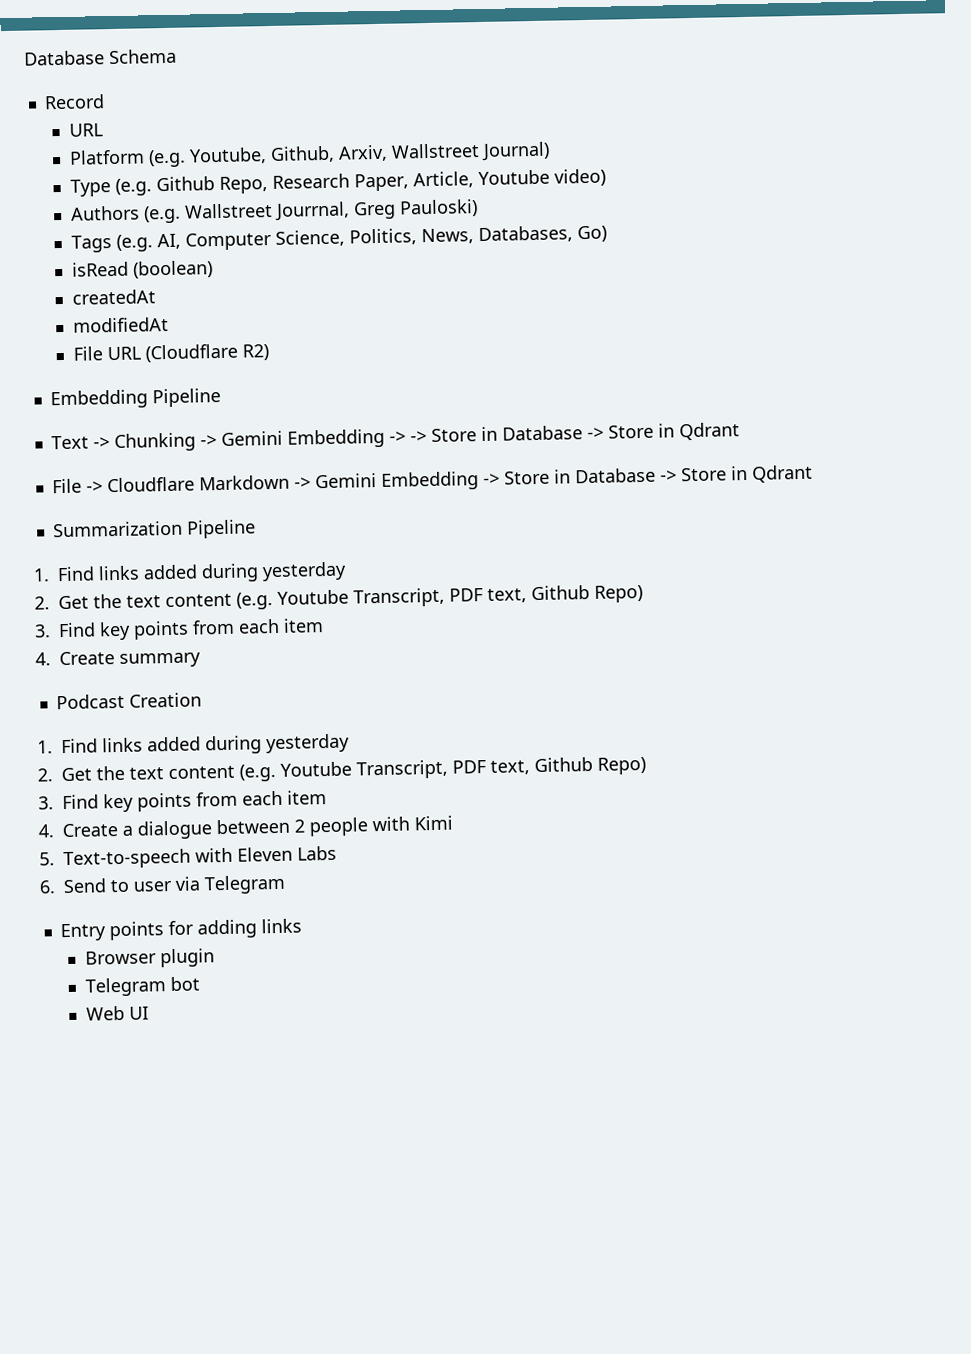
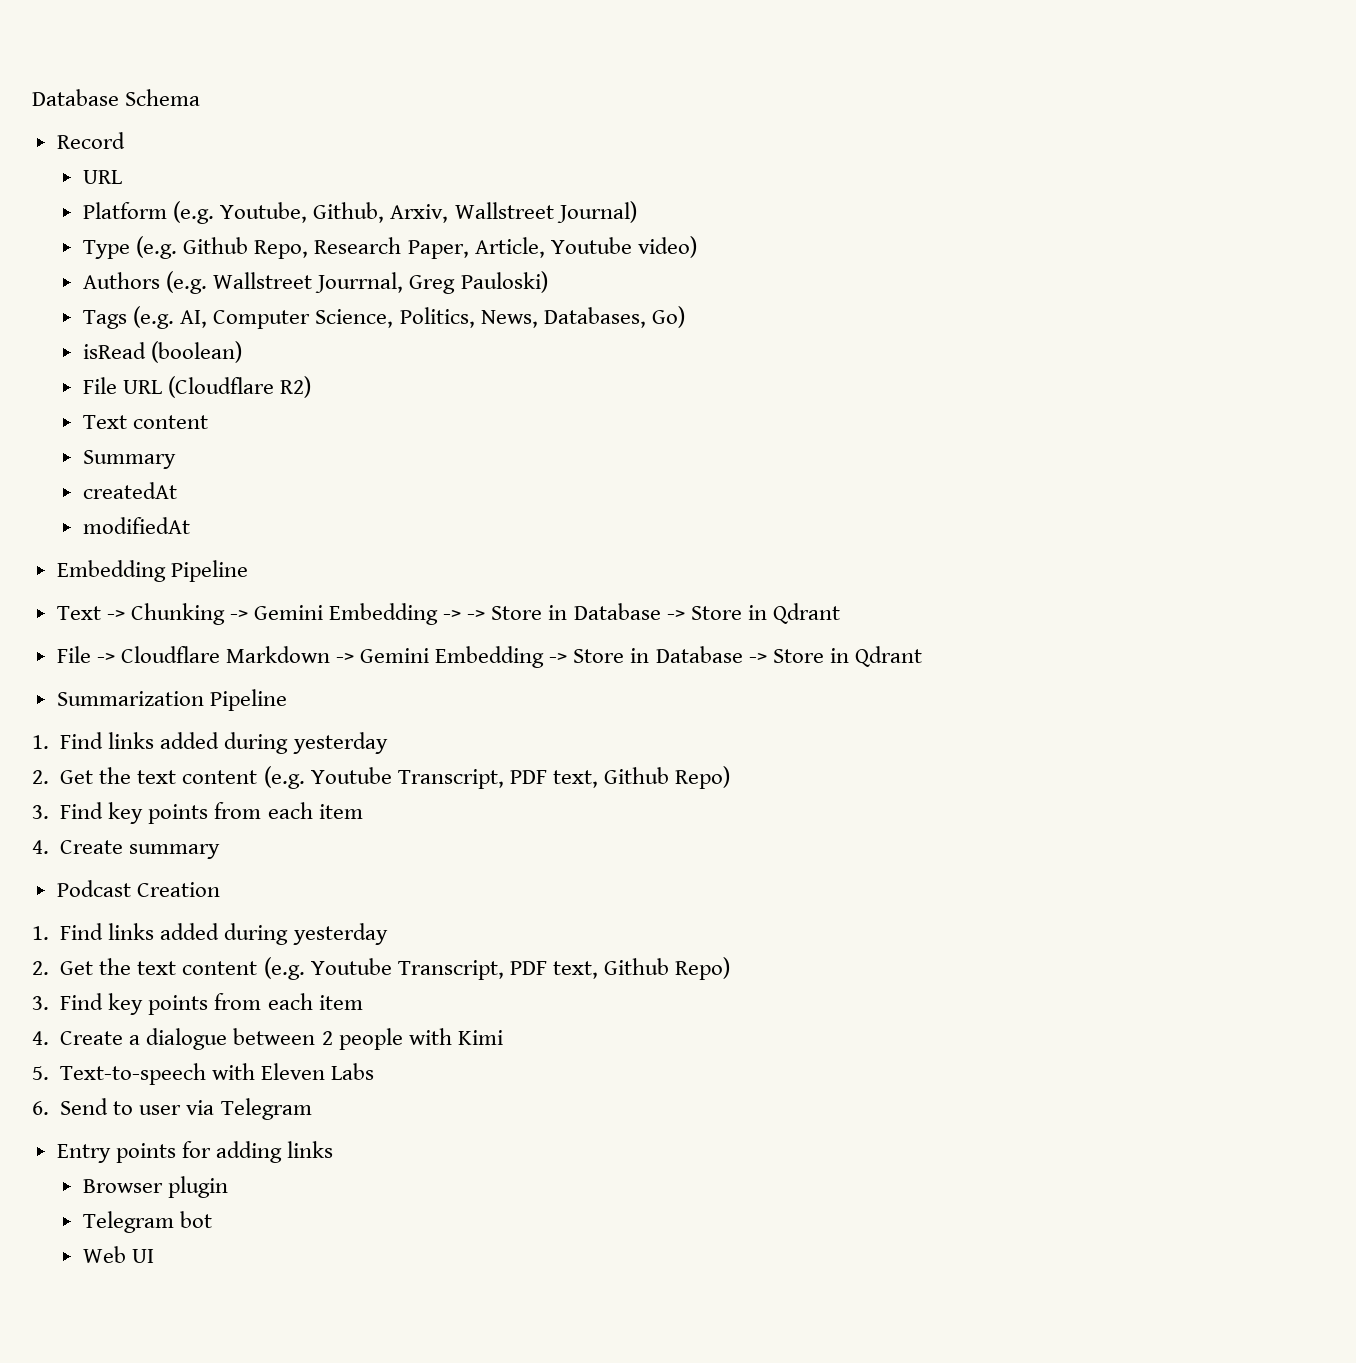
[71,289,156,305] [72,316,169,333] // createdAt // modifiedAt -> (243, 352) none
(269, 352) none -> [83,415,209,429] [83,450,177,469] [83,482,178,499] [83,517,191,534] // Text content // Summary // createdAt // modifiedAt

